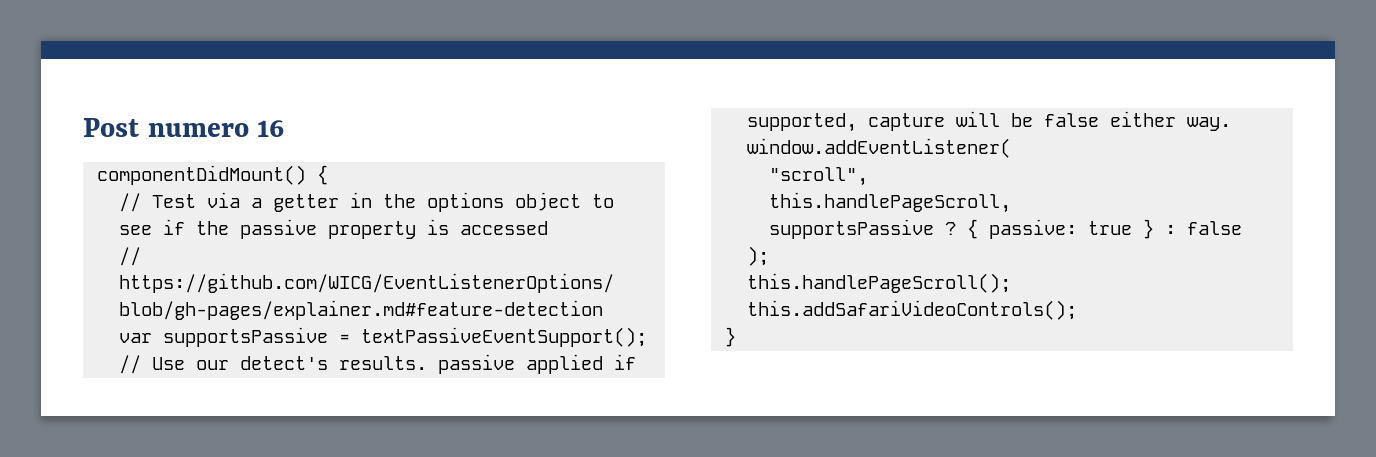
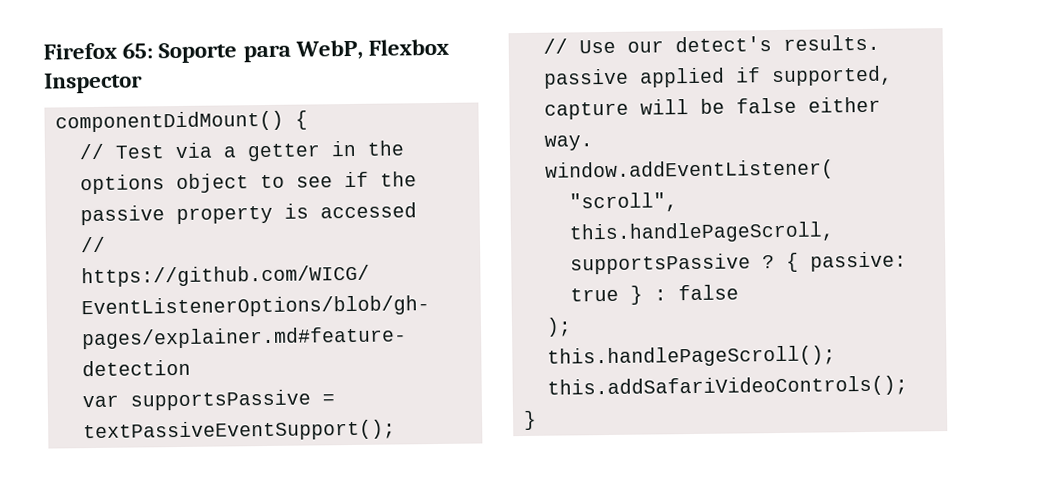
[83,118,285,137] Post numero 16 -> [43,38,450,64] [44,72,143,94] Firefox 65: Soporte para WebP, Flexbox Inspector

